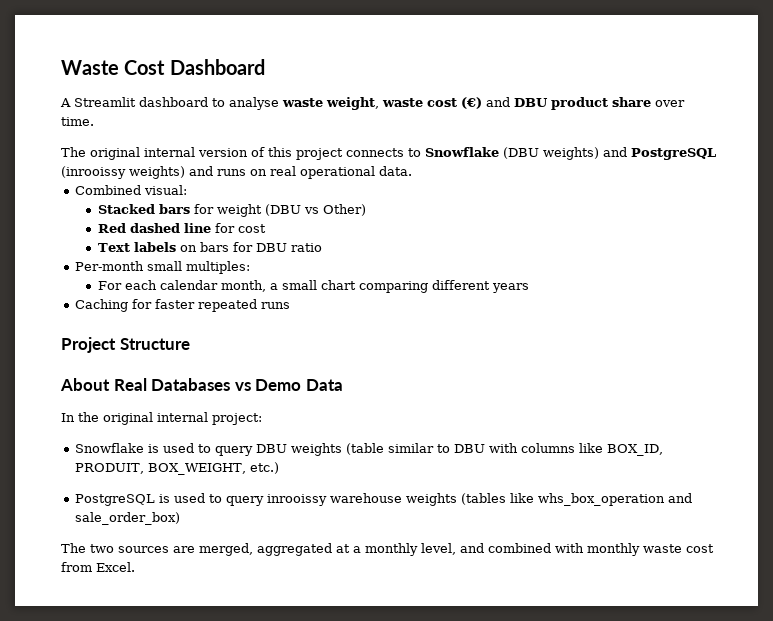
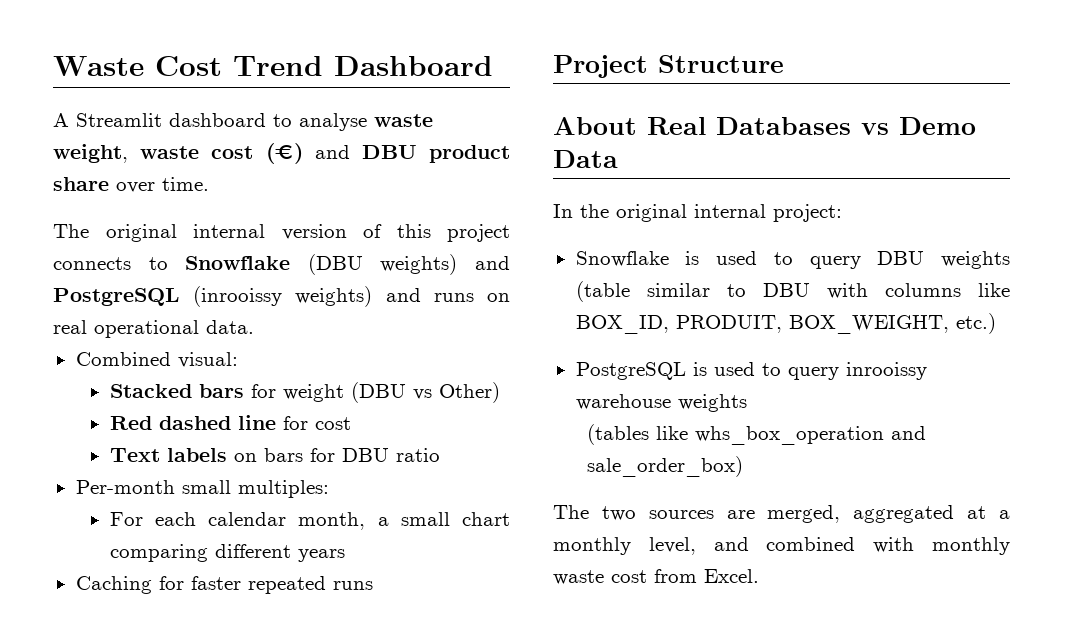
(166, 67) none -> [233,56,323,76] Trend
(457, 499) none -> (747, 403) //

